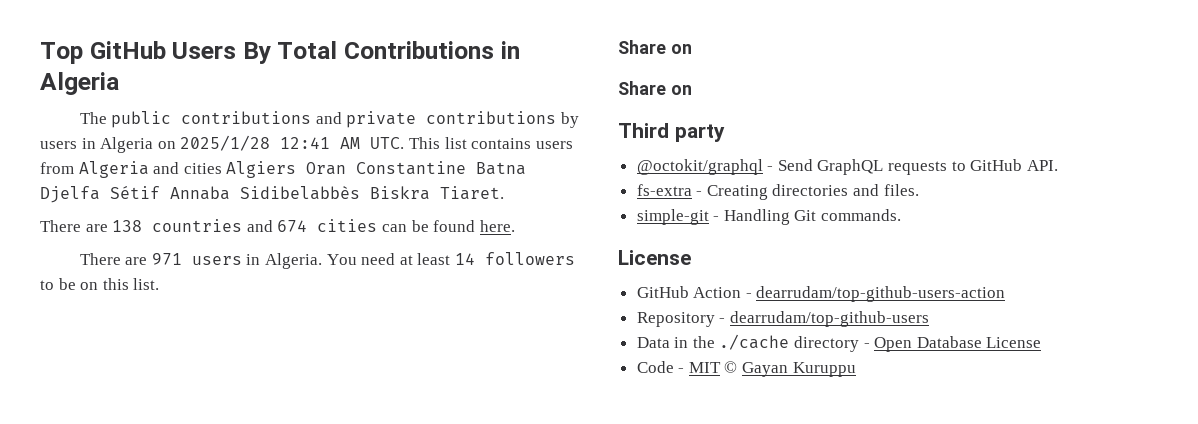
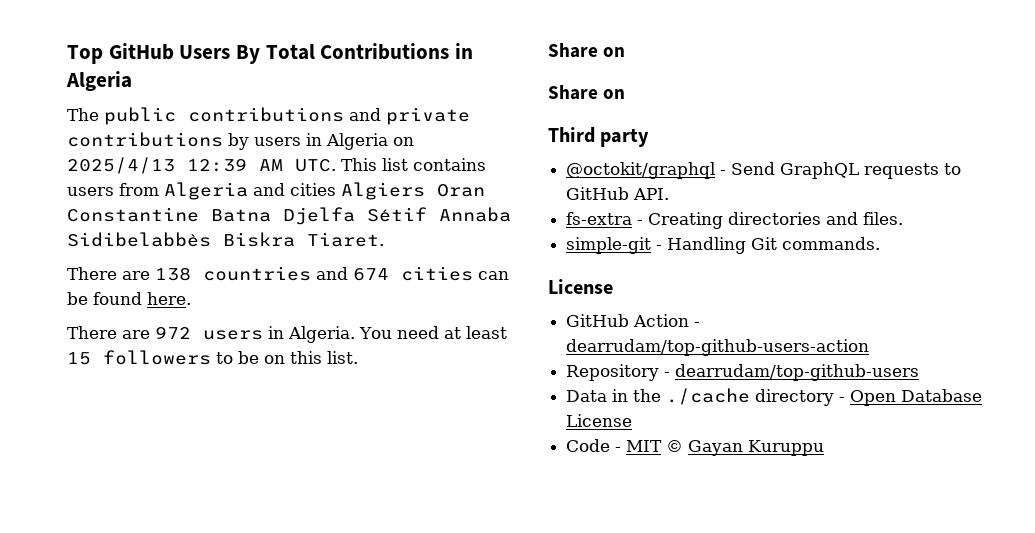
[180,135,331,151] 2025/1/28 12:41 -> [67,157,247,174] 2025/4/13 12:39
[151,253,182,265] 971 -> [155,326,191,339] 972
[454,253,475,265] 14 -> [67,352,91,365] 15

